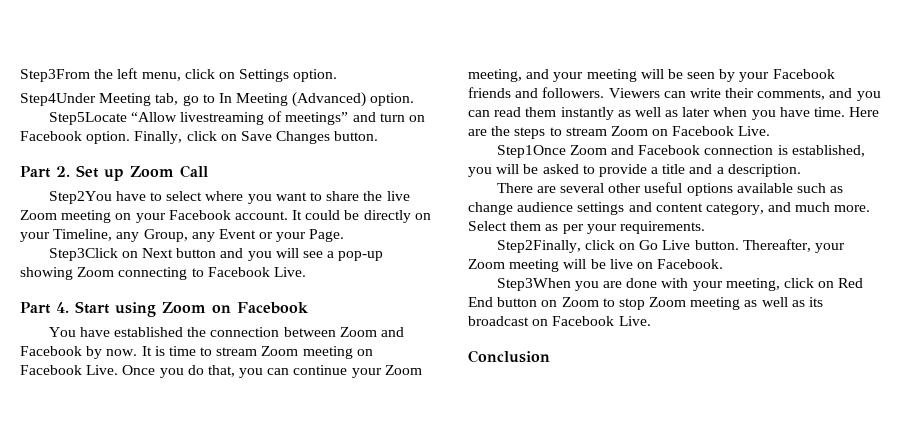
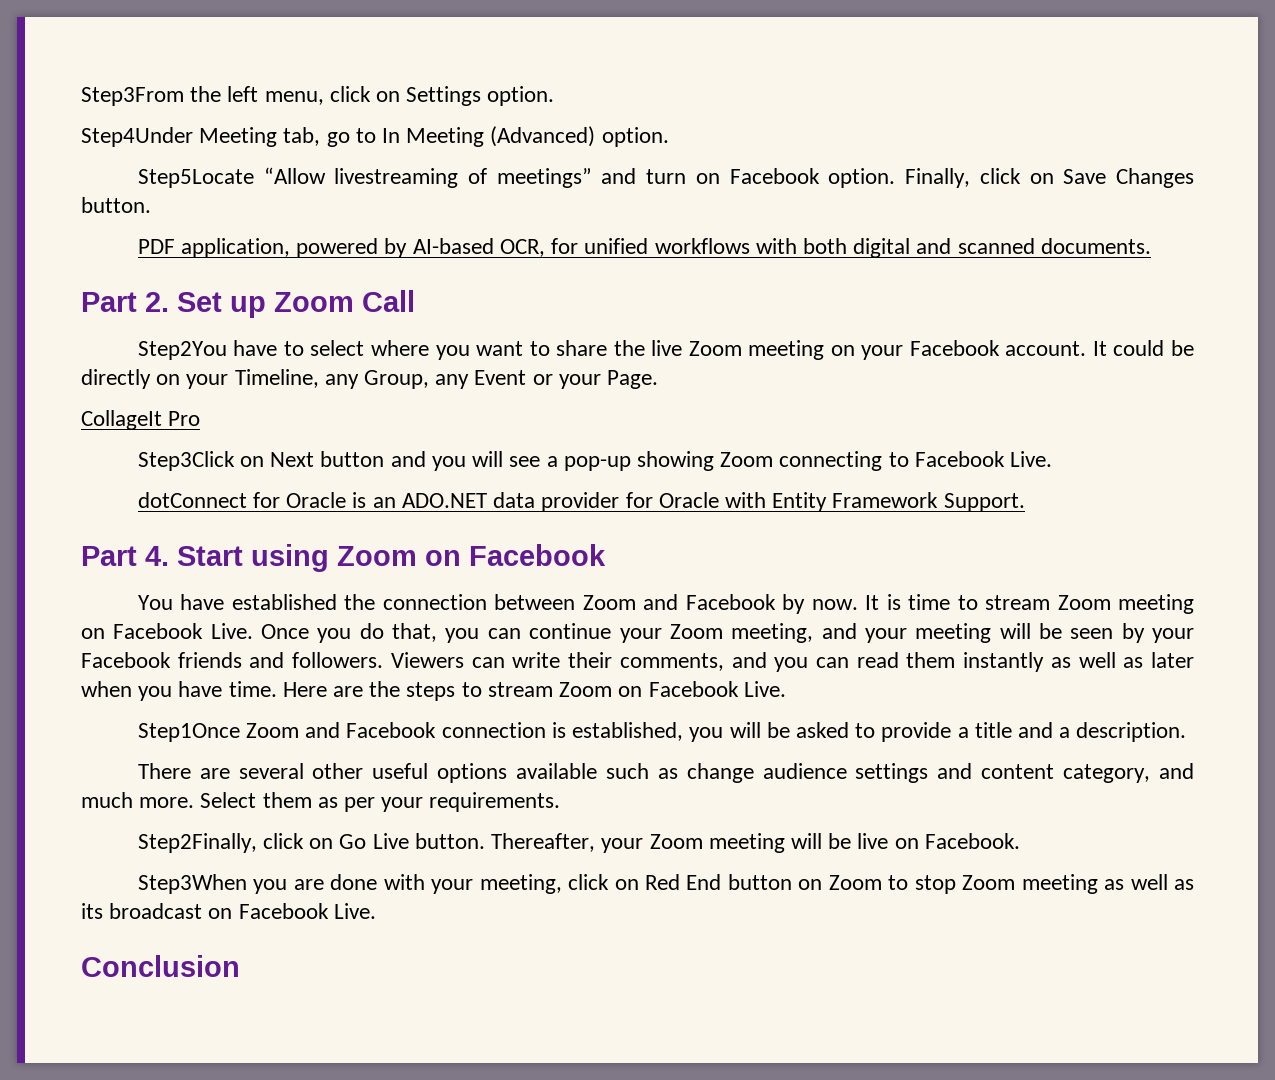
(379, 136) none -> [137,238,1151,258] // PDF application, powered by AI-based OCR, for unified workflows with both digital and scanned documents.
(345, 235) none -> [81,410,201,430] // CollageIt Pro
(306, 272) none -> [137,492,1025,512] // dotConnect for Oracle is an ADO.NET data provider for Oracle with Entity Framework Support.

